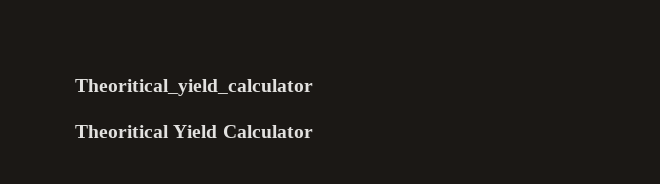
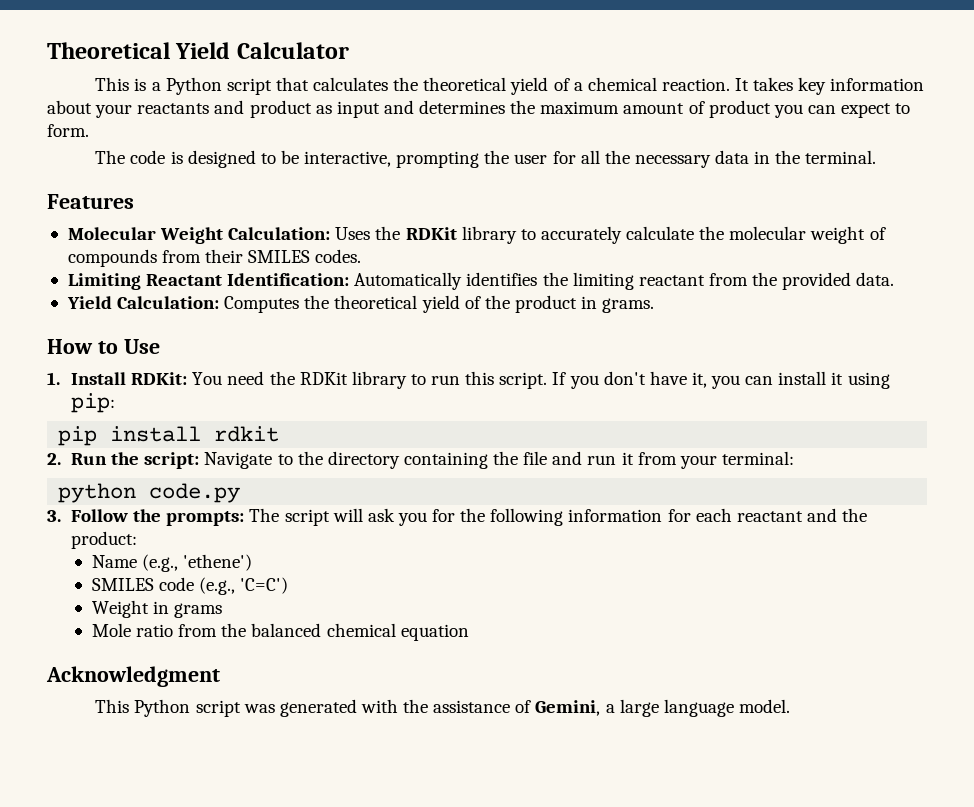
[75,79,313,96] [75,125,169,138] Theoritical_yield_calculator // Theoritical -> [47,42,170,59] Theoretical
(313, 131) none -> [95,77,925,95] [47,100,911,118] [47,124,89,137] [95,150,877,168] [47,194,134,209] [67,226,886,244] [67,249,362,267] [67,272,895,290] [66,295,655,313] [47,339,160,354] [47,371,890,389] [70,393,115,413] [58,426,280,446] [47,451,794,469] [58,483,241,503] [47,508,868,526] [70,531,137,549] [91,554,253,572] [91,577,289,595] [91,600,223,618] [91,623,469,641] [46,666,220,687] [95,699,790,717] // This is a Python script that calculates the theoretical yield of a chemical reaction. It takes key information about your reactants and product as input and determines the maximum amount of product you can expect to form. // The code is designed to be interactive, prompting the user for all the necessary data in the terminal. // Features // Molecular Weight Calculation: Uses the RDKit library to accurately calculate the molecular weight of compounds from their SMILES codes. // Limiting Reactant Identification: Automatically identifies the limiting reactant from the provided data. // Yield Calculation: Computes the theoretical yield of the product in grams. // How to Use // 1. Install RDKit: You need the RDKit library to run this script. If you don't have it, you can install it using pip: // pip install rdkit // 2. Run the script: Navigate to the directory containing the file and run it from your terminal: // python code.py // 3. Follow the prompts: The script will ask you for the following information for each reactant and the product: // Name (e.g., 'ethene') // SMILES code (e.g., 'C=C') // Weight in grams // Mole ratio from the balanced chemical equation // Acknowledgment // This Python script was generated with the assistance of Gemini, a large language model.

